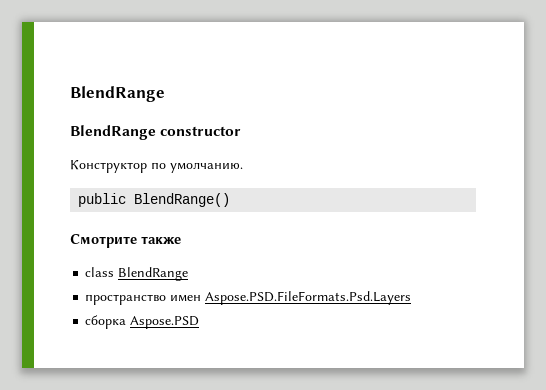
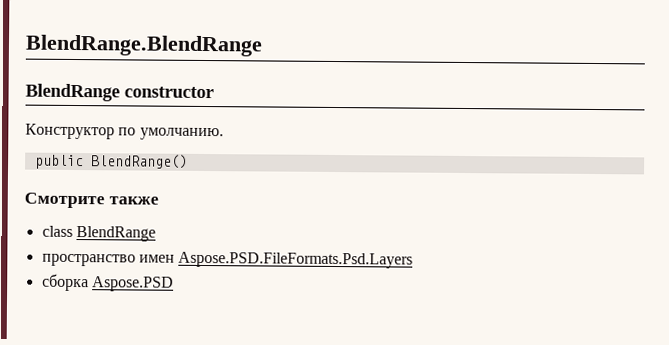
[70,86,165,102] BlendRange -> [25,34,263,57] BlendRange.BlendRange

